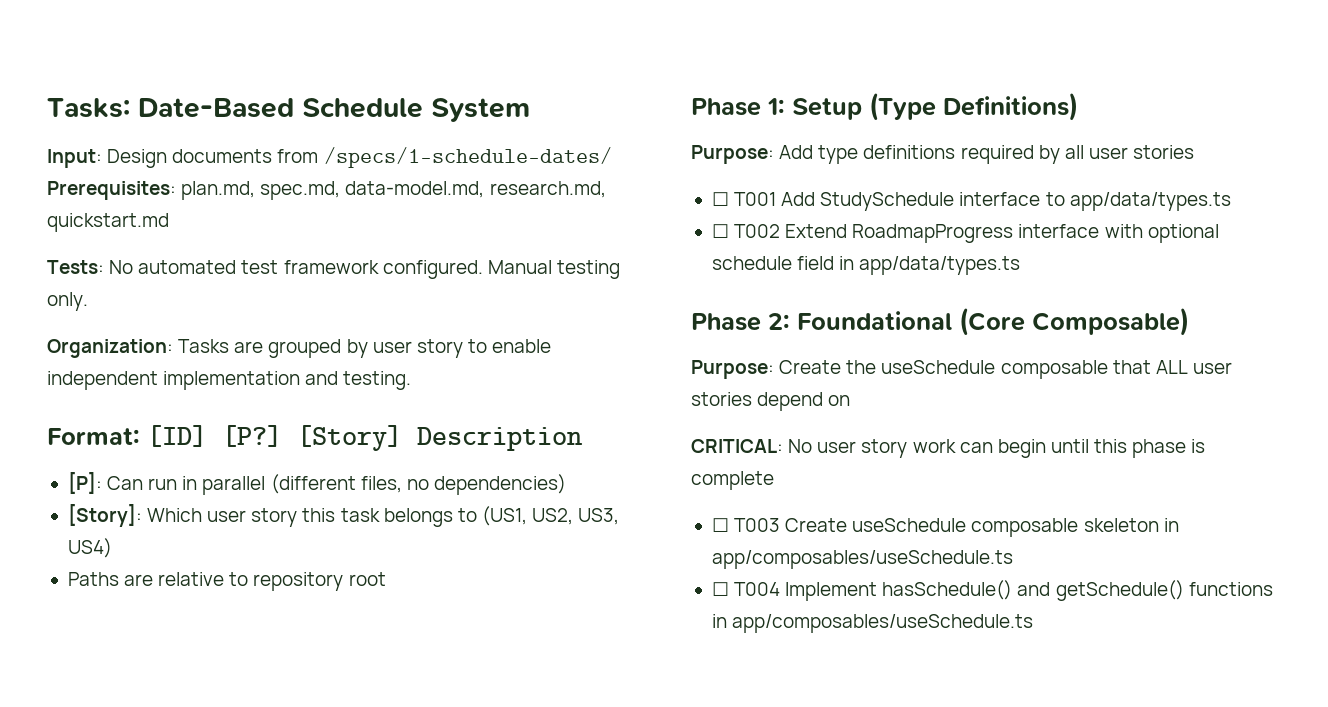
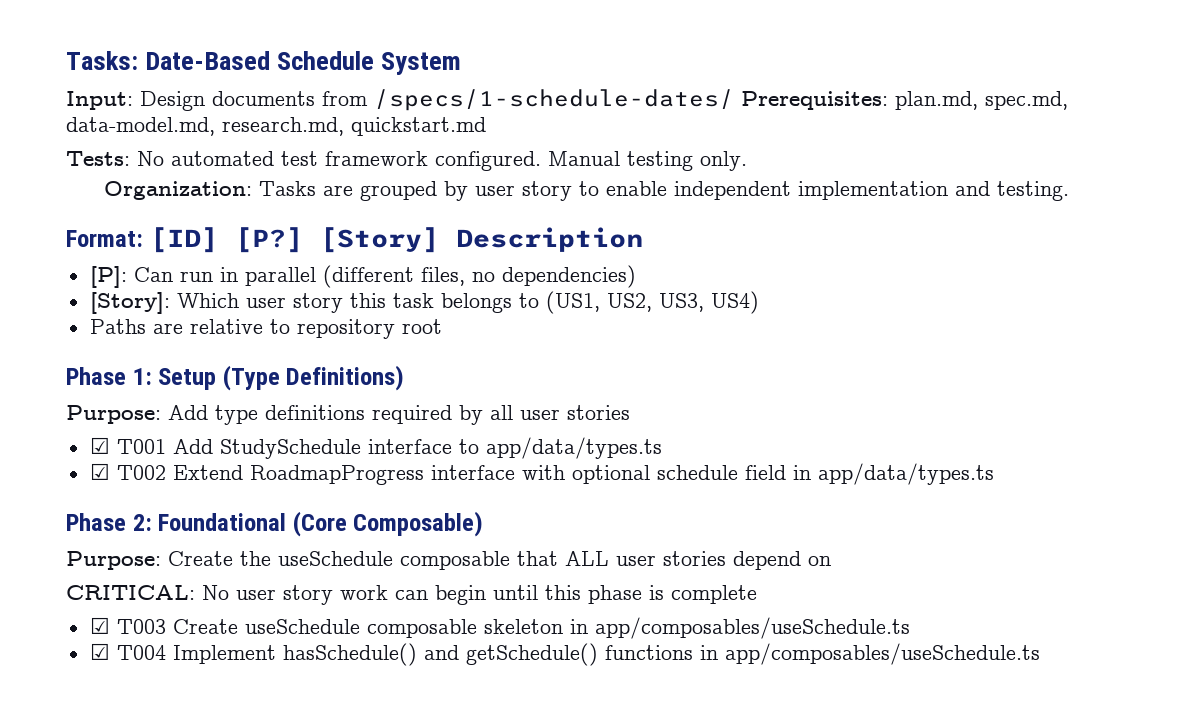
[711,192,729,206] ☐ -> [89,437,110,454] ☑
[711,224,729,238] ☐ -> [89,463,110,480] ☑
[711,518,729,532] ☐ -> [89,617,110,634] ☑
[711,582,729,596] ☐ -> [89,643,110,660] ☑

